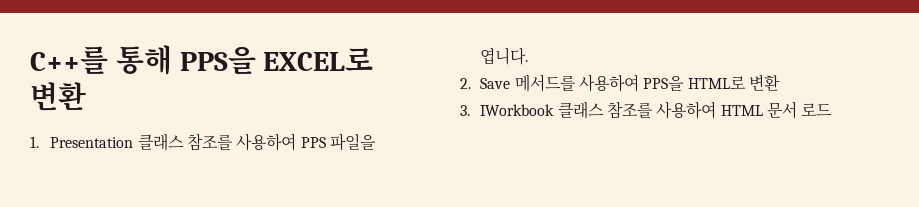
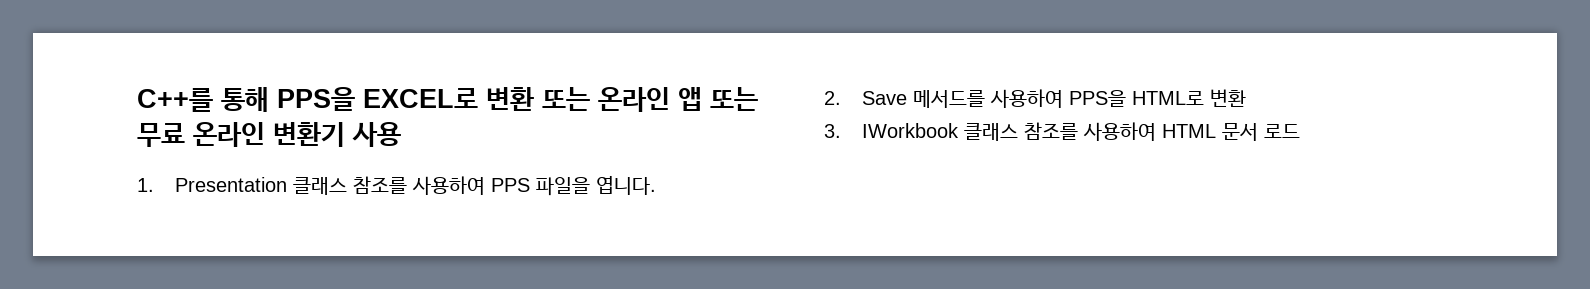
(87, 96) none -> [542,87,758,112] [137,122,401,147] 또는 온라인 앱 또는 무료 온라인 변환기 사용

